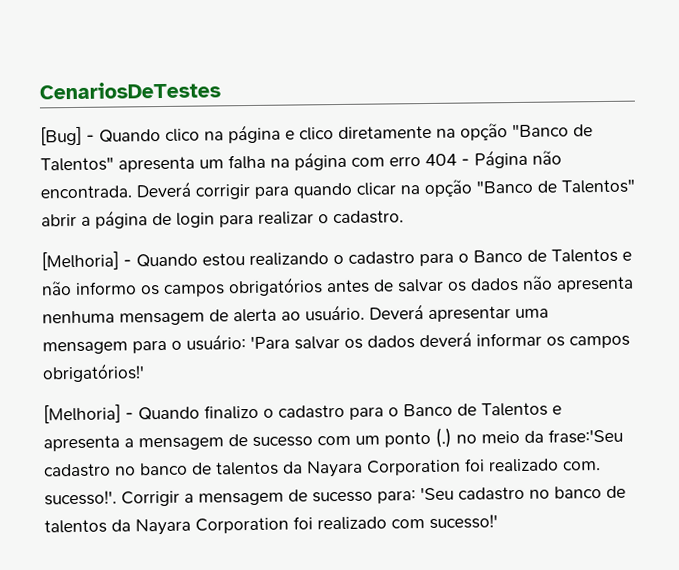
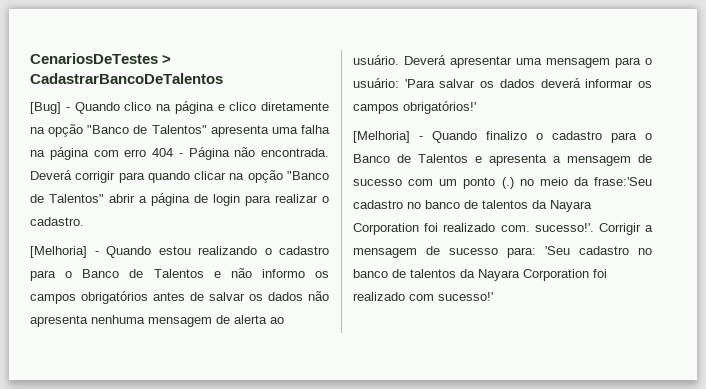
(221, 90) none -> [162,55,172,64] [30,73,223,84] > CadastrarBancoDeTalentos
[199,159,224,169] um -> [271,127,298,134] uma

